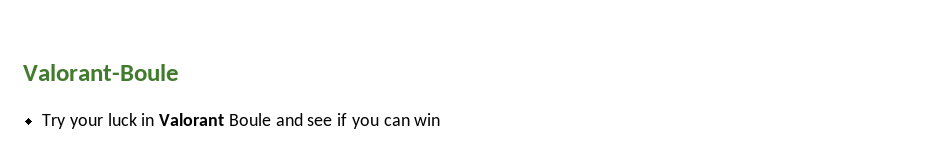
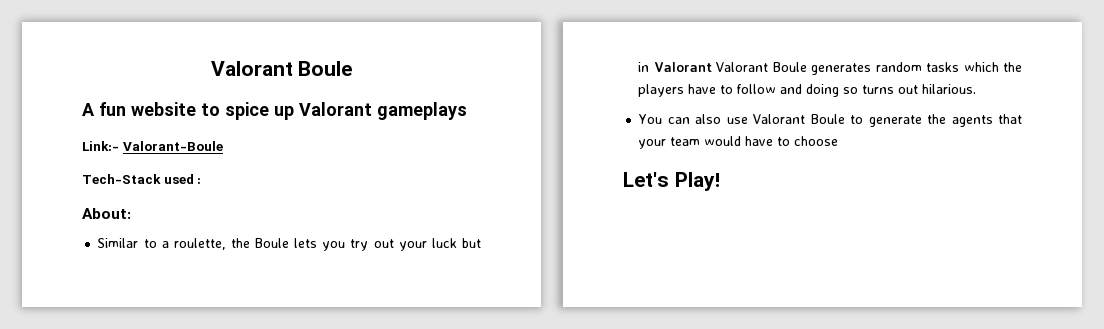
[23,64,179,81] [42,114,67,129] Valorant-Boule // Try -> [210,61,353,76] [82,102,467,120] [82,141,223,151] [82,174,202,184] [82,208,131,219] [97,238,394,251] Valorant Boule // A fun website to spice up Valorant gameplays // Link:- Valorant-Boule // Tech-Stack used : // About: // Similar to a roulette, the Boule lets you try out
(137, 119) none -> [461,238,481,248] but
[228,113,441,129] Boule and see if you can win -> [716,62,1022,75] [638,84,977,97] [638,114,1022,127] [638,136,839,149] [623,172,720,191] Valorant Boule generates random tasks which the players have to follow and doing so turns out hilarious. // You can also use Valorant Boule to generate the agents that your team would have to choose // Let's Play!

